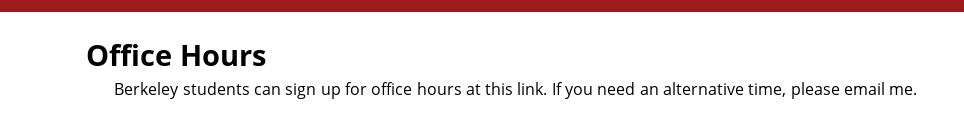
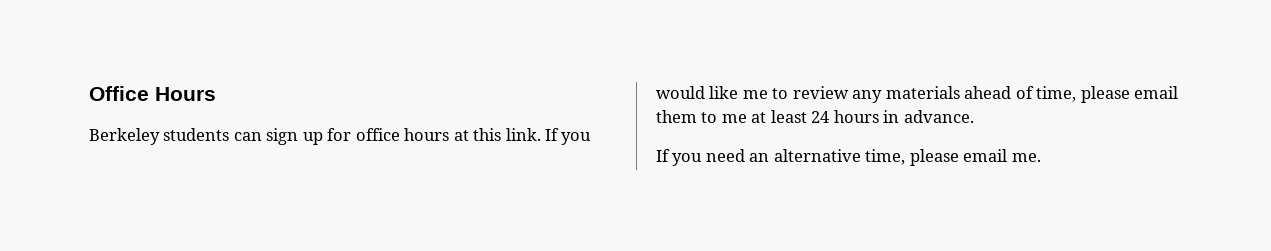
(594, 92) none -> [656,86,1179,103] [656,110,974,123] [656,149,703,166] would like me to review any materials ahead of time, please email them to me at least 24 hours in advance. // If you

